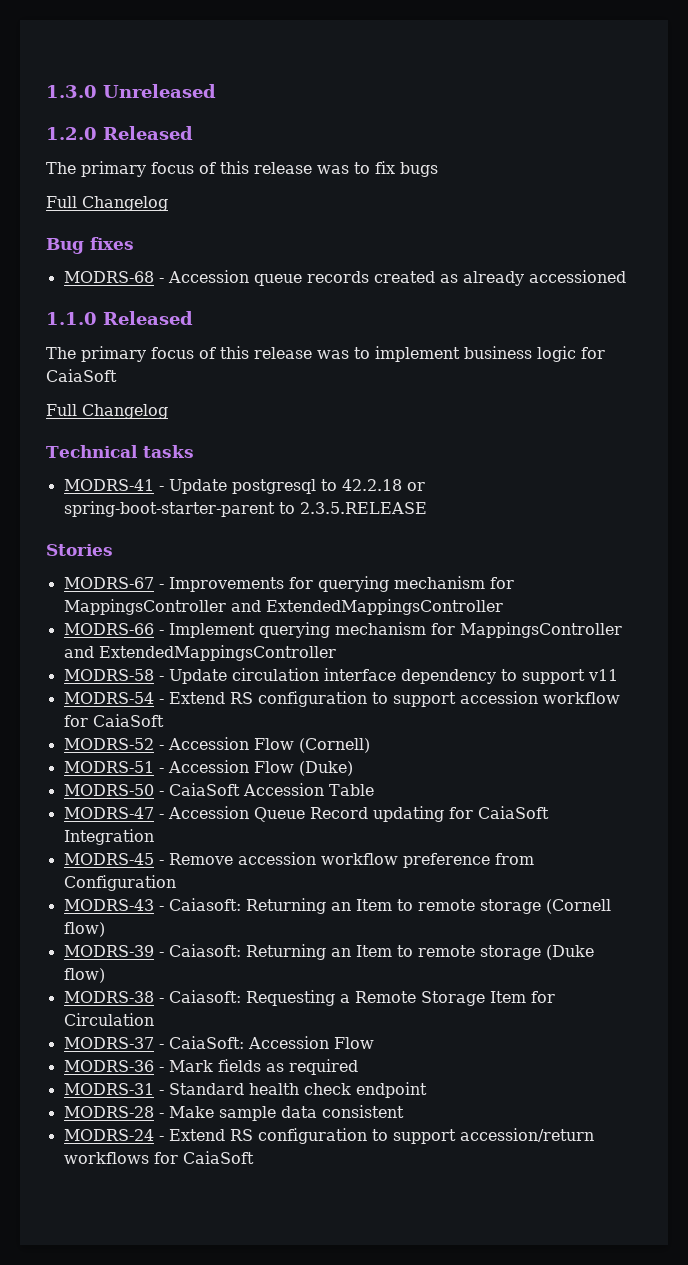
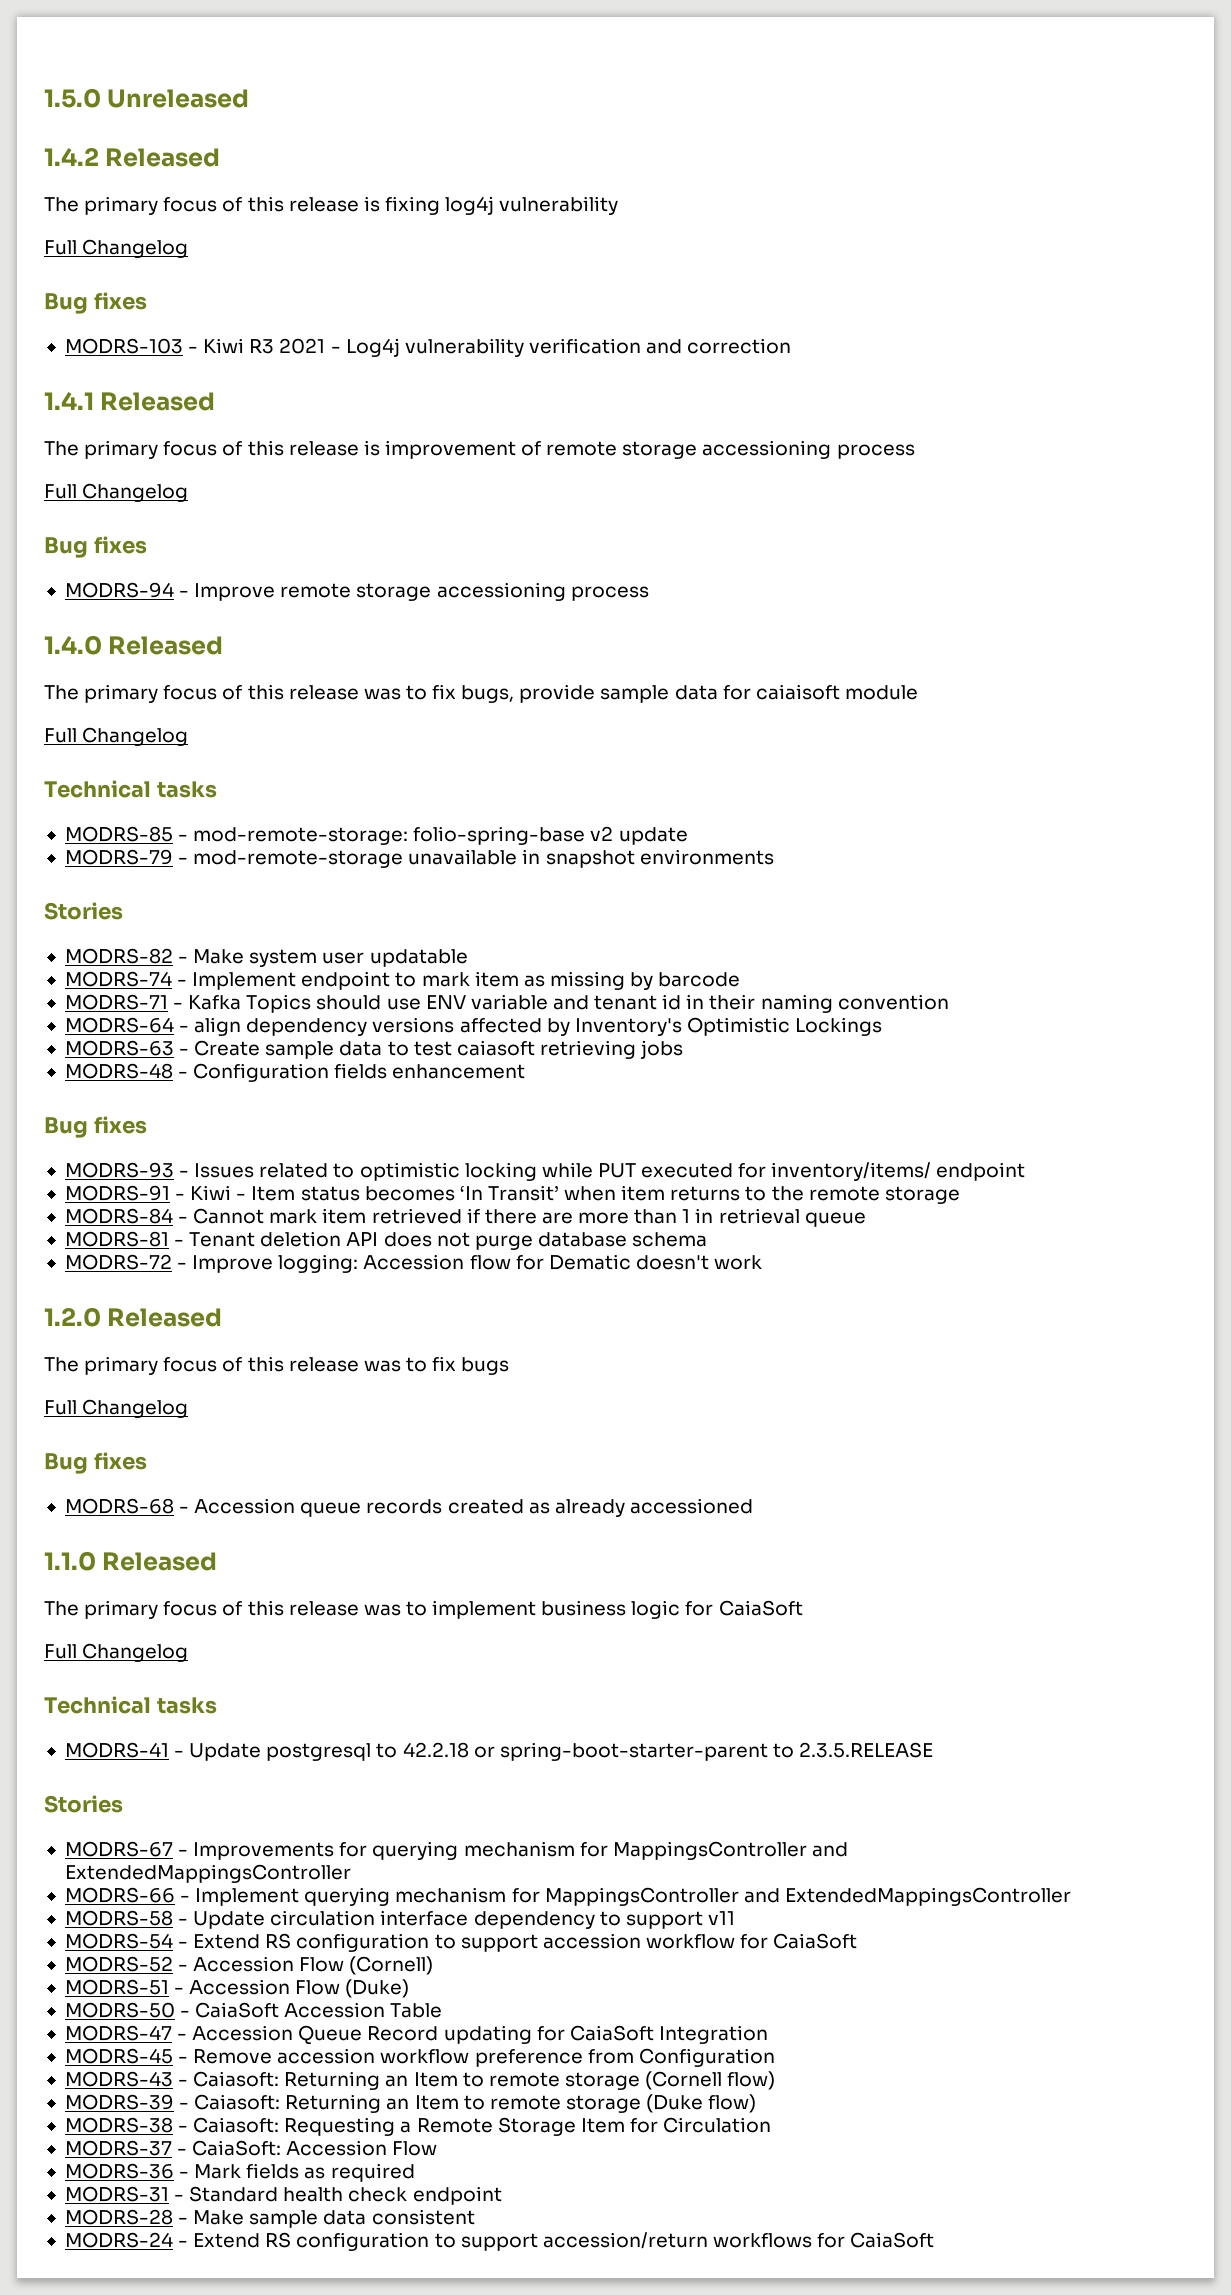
[46,85,97,98] 1.3.0 -> [44,88,101,108] 1.5.0
(216, 91) none -> [44,147,221,167] [44,196,619,215] [44,239,189,258] [44,292,147,314] [64,338,792,357] [44,391,216,411] [44,440,915,459] [44,483,189,502] [44,536,147,558] [64,582,649,601] [44,635,224,655] [44,684,918,703] [44,727,189,746] [44,780,217,798] [64,826,688,845] [64,849,774,868] [44,902,123,920] [64,948,468,967] [64,971,741,990] [64,994,949,1013] [64,1017,883,1036] [64,1040,684,1059] [64,1063,526,1082] [44,1116,147,1138] [64,1162,1026,1181] [64,1185,960,1204] [64,1208,866,1227] [64,1231,708,1250] [64,1254,763,1273] // 1.4.2 Released // The primary focus of this release is fixing log4j vulnerability // Full Changelog // Bug fixes // MODRS-103 - Kiwi R3 2021 - Log4j vulnerability verification and correction // 1.4.1 Released // The primary focus of this release is improvement of remote storage accessioning process // Full Changelog // Bug fixes // MODRS-94 - Improve remote storage accessioning process // 1.4.0 Released // The primary focus of this release was to fix bugs, provide sample data for caiaisoft module // Full Changelog // Technical tasks // MODRS-85 - mod-remote-storage: folio-spring-base v2 update // MODRS-79 - mod-remote-storage unavailable in snapshot environments // Stories // MODRS-82 - Make system user updatable // MODRS-74 - Implement endpoint to mark item as missing by barcode // MODRS-71 - Kafka Topics should use ENV variable and tenant id in their naming convention // MODRS-64 - align dependency versions affected by Inventory's Optimistic Lockings // MODRS-63 - Create sample data to test caiasoft retrieving jobs // MODRS-48 - Configuration fields enhancement // Bug fixes // MODRS-93 - Issues related to optimistic locking while PUT executed for inventory/items/ endpoint // MODRS-91 - Kiwi - Item status becomes ‘In Transit’ when item returns to the remote storage // MODRS-84 - Cannot mark item retrieved if there are more than 1 in retrieval queue // MODRS-81 - Tenant deletion API does not purge database schema // MODRS-72 - Improve logging: Accession flow for Dematic doesn't work

